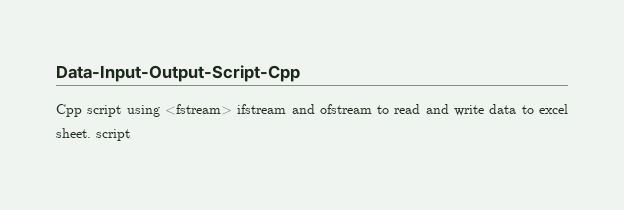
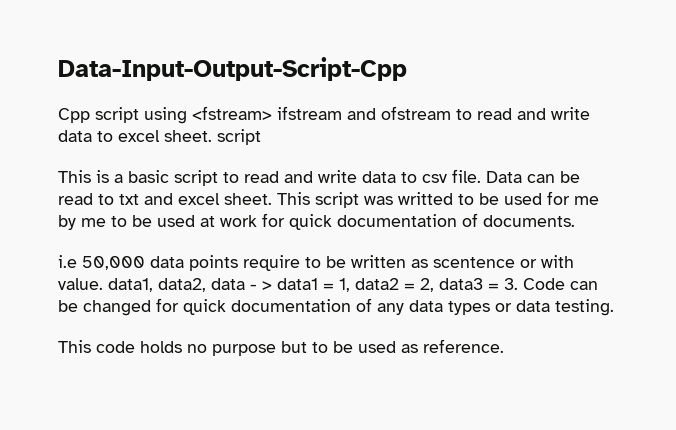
(130, 135) none -> [58,169,580,186] [58,191,599,208] [58,213,575,230] [58,255,574,271] [58,278,598,292] [58,298,614,316] [58,339,504,356] // This is a basic script to read and write data to csv file. Data can be read to txt and excel sheet. This script was writted to be used for me by me to be used at work for quick documentation of documents. // i.e 50,000 data points require to be written as scentence or with value. data1, data2, data - > data1 = 1, data2 = 2, data3 = 3. Code can be changed for quick documentation of any data types or data testing. // This code holds no purpose but to be used as reference.

